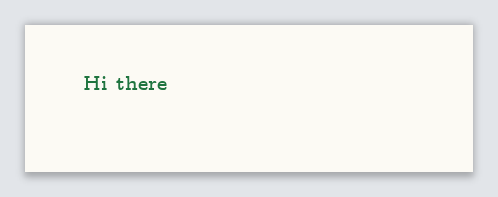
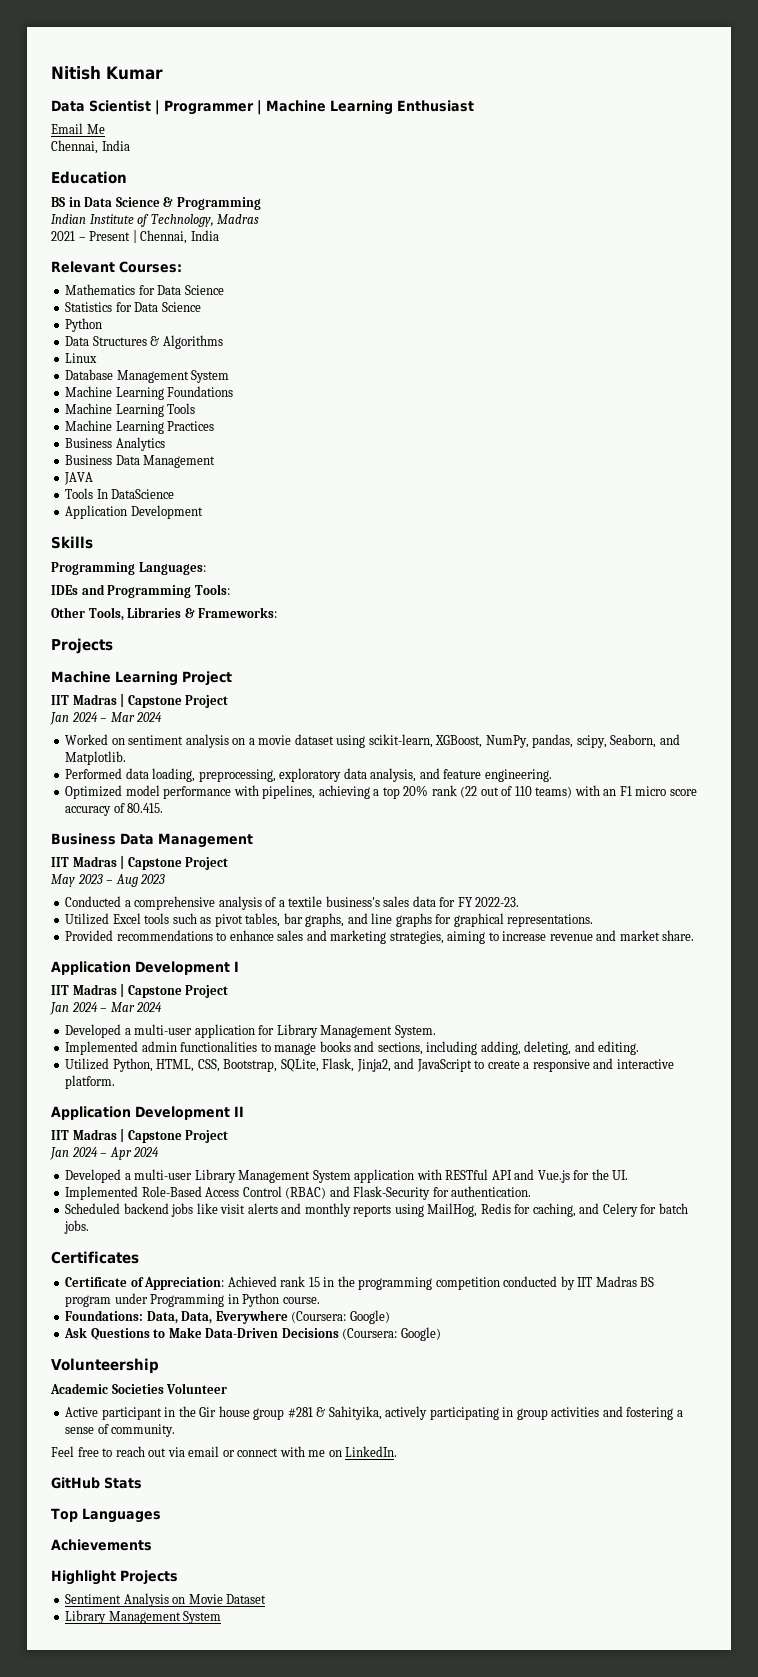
[83,76,167,90] Hi there -> [51,66,163,80] [51,100,474,115] [51,123,105,134] [51,140,130,154] [51,171,127,184] [51,197,261,210] [51,214,260,227] [51,230,219,244] [51,261,182,273] [65,284,224,295] [65,302,201,312] [65,318,103,332] [65,335,223,349] [65,353,98,363] [65,369,230,383] [65,386,234,400] [65,403,196,417] [65,420,215,434] [65,437,165,451] [65,455,216,468] [64,472,94,485] [65,488,175,499] [65,505,203,519] [51,536,93,549] [51,562,206,575] [51,584,230,598] [51,607,278,621] [51,638,113,654] [51,671,232,686] [51,694,229,708] [50,712,163,725] [65,734,680,748] [65,751,127,765] [65,768,552,782] [65,785,697,799] [65,803,164,816] [51,833,253,848] [51,856,229,870] [51,874,166,887] [65,896,520,910] [65,913,594,927] [65,930,695,944] [51,961,239,975] [51,984,229,998] [50,1002,163,1015] [65,1024,436,1038] [65,1041,640,1055] [65,1058,674,1072] [65,1075,116,1089] [51,1106,244,1120] [51,1129,229,1143] [50,1147,160,1160] [65,1169,629,1183] [65,1186,532,1200] [65,1203,688,1217] [64,1220,90,1234] [51,1251,139,1264] [65,1276,655,1290] [65,1293,320,1307] [65,1310,390,1324] [64,1327,441,1341] [51,1358,159,1374] [50,1383,228,1394] [65,1406,683,1420] [65,1424,176,1437] [51,1446,398,1457] [51,1477,142,1489] [51,1508,161,1523] [51,1539,152,1551] [51,1570,178,1585] [65,1593,267,1607] [65,1610,222,1624] Nitish Kumar // Data Scientist | Programmer | Machine Learning Enthusiast // Email Me // Chennai, India // Education // BS in Data Science & Programming // Indian Institute of Technology, Madras // 2021 – Present | Chennai, India // Relevant Courses: // Mathematics for Data Science // Statistics for Data Science // Python // Data Structures & Algorithms // Linux // Database Management System // Machine Learning Foundations // Machine Learning Tools // Machine Learning Practices // Business Analytics // Business Data Management // JAVA // Tools In DataScience // Application Development // Skills // Programming Languages: // IDEs and Programming Tools: // Other Tools, Libraries & Frameworks: // Projects // Machine Learning Project // IIT Madras | Capstone Project // Jan 2024 – Mar 2024 // Worked on sentiment analysis on a movie dataset using scikit-learn, XGBoost, NumPy, pandas, scipy, Seaborn, and Matplotlib. // Performed data loading, preprocessing, exploratory data analysis, and feature engineering. // Optimized model performance with pipelines, achieving a top 20% rank (22 out of 110 teams) with an F1 micro score accuracy of 80.415. // Business Data Management // IIT Madras | Capstone Project // May 2023 – Aug 2023 // Conducted a comprehensive analysis of a textile business's sales data for FY 2022-23. // Utilized Excel tools such as pivot tables, bar graphs, and line graphs for graphical representations. // Provided recommendations to enhance sales and marketing strategies, aiming to increase revenue and market share. // Application Development I // IIT Madras | Capstone Project // Jan 2024 – Mar 2024 // Developed a multi-user application for Library Management System. // Implemented admin functionalities to manage books and sections, including adding, deleting, and editing. // Utilized Python, HTML, CSS, Bootstrap, SQLite, Flask, Jinja2, and JavaScript to create a responsive and interactive platform. // Application Development II // IIT Madras | Capstone Project // Jan 2024 – Apr 2024 // Developed a multi-user Library Management System application with RESTful API and Vue.js for the UI. // Implemented Role-Based Access Control (RBAC) and Flask-Security for authentication. // Scheduled backend jobs like visit alerts and monthly reports using MailHog, Redis for caching, and Celery for batch jobs. // Certificates // Certificate of Appreciation: Achieved rank 15 in the programming competition conducted by IIT Madras BS program under Programming in Python course. // Foundations: Data, Data, Everywhere (Coursera: Google) // Ask Questions to Make Data-Driven Decisions (Coursera: Google) // Volunteership // Academic Societies Volunteer // Active participant in the Gir house group #281 & Sahityika, actively participating in group activities and fostering a sense of community. // Feel free to reach out via email or connect with me on LinkedIn. // GitHub Stats // Top Languages // Achievements // Highlight Projects // Sentiment Analysis on Movie Dataset // Library Management System

